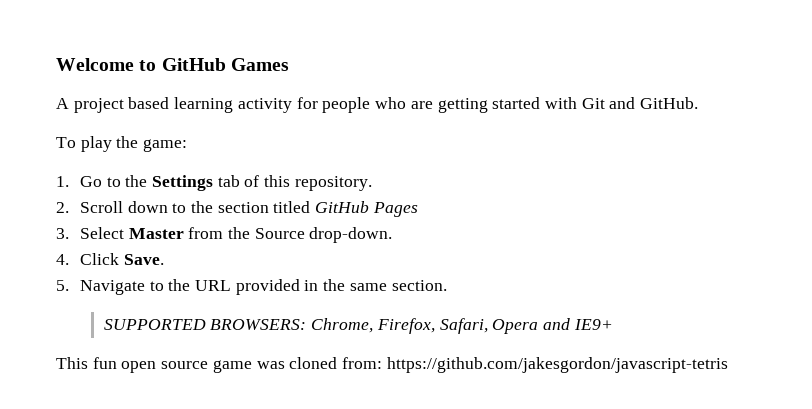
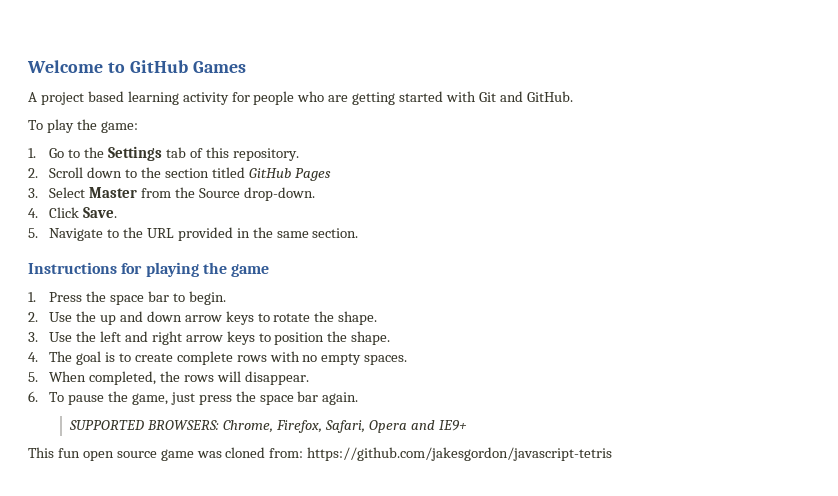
(447, 285) none -> [28,262,270,277] [28,291,226,305] [28,311,378,325] [28,331,391,345] [28,351,408,365] [28,371,309,385] [28,391,359,405] // Instructions for playing the game // 1. Press the space bar to begin. // 2. Use the up and down arrow keys to rotate the shape. // 3. Use the left and right arrow keys to position the shape. // 4. The goal is to create complete rows with no empty spaces. // 5. When completed, the rows will disappear. // 6. To pause the game, just press the space bar again.

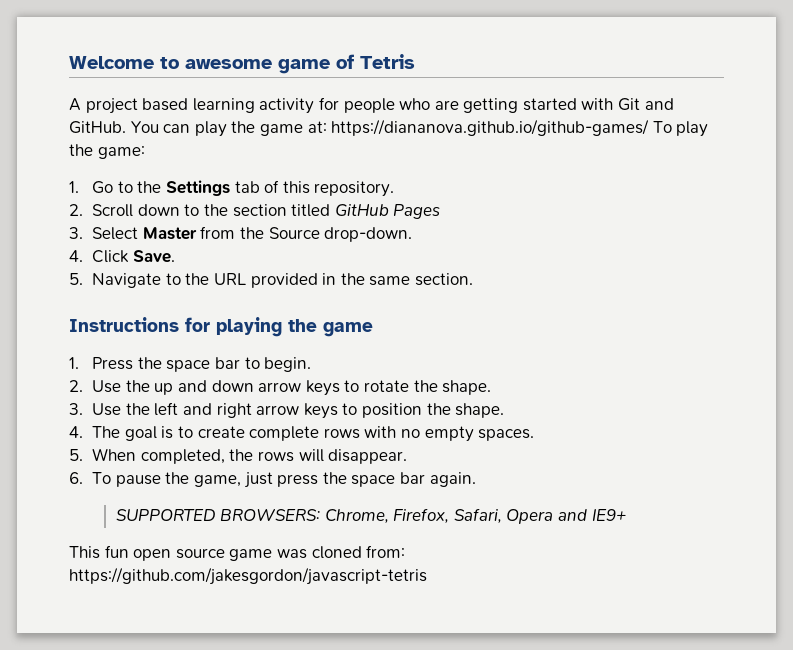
[129,60,246,73] GitHub Games -> [185,54,415,74] awesome game of Tetris
(573, 96) // -> [130,119,650,137] You can play the game at: https://diananova.github.io/github-games/

